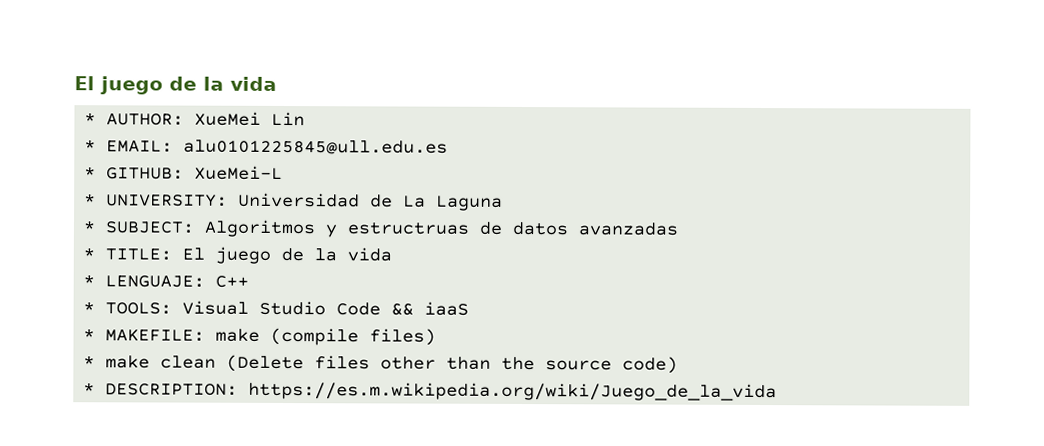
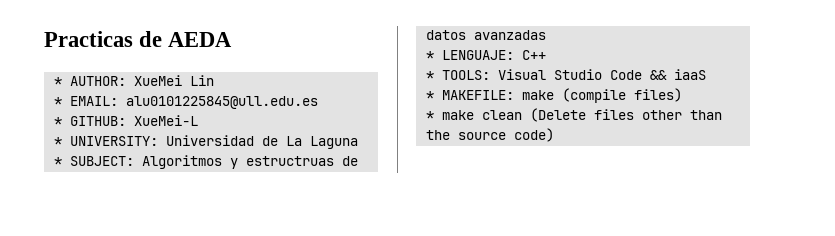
[74,76,277,95] El juego de la vida -> [44,31,233,47] Practicas de AEDA
[82,246,392,264] // * TITLE: El juego de la vida -> (546, 35) none
[82,381,777,402] // * DESCRIPTION: https://es.m.wikipedia.org/wiki/Juego_de_la_vida -> (554, 135) none

